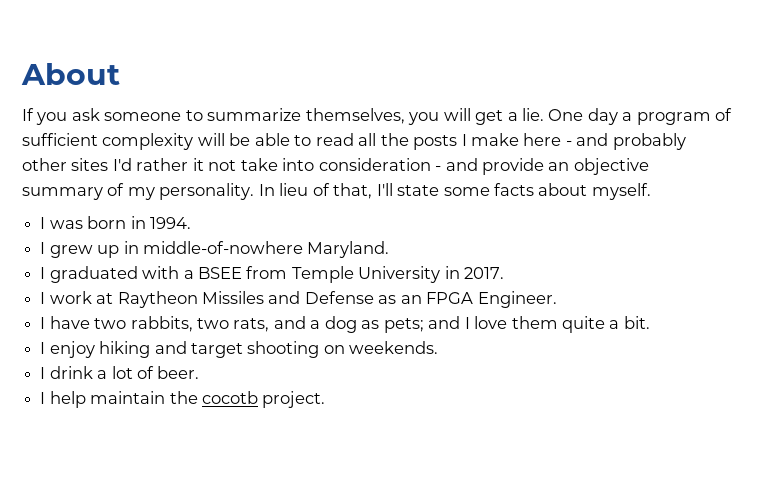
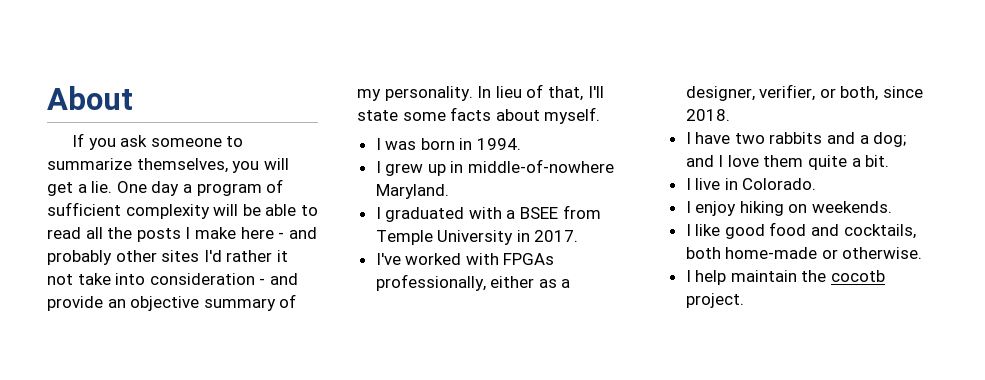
[40,291,557,308] [40,316,424,333] I work at Raytheon Missiles and Defense as an FPGA Engineer. // I have two rabbits, two rats, and a dog as pets; -> [375,253,555,265] [375,274,571,291] [685,84,924,101] [685,109,730,121] [685,132,907,147] I've worked with FPGAs professionally, either as a designer, verifier, or both, since 2018. // I have two rabbits and a dog;
(650, 322) none -> [685,178,817,190] // I live in Colorado.
[154,341,320,358] and target shooting -> (784, 208) none
[49,366,200,379] drink a lot of beer. -> [695,222,916,239] [685,247,923,259] like good food and cocktails, both home-made or otherwise.

